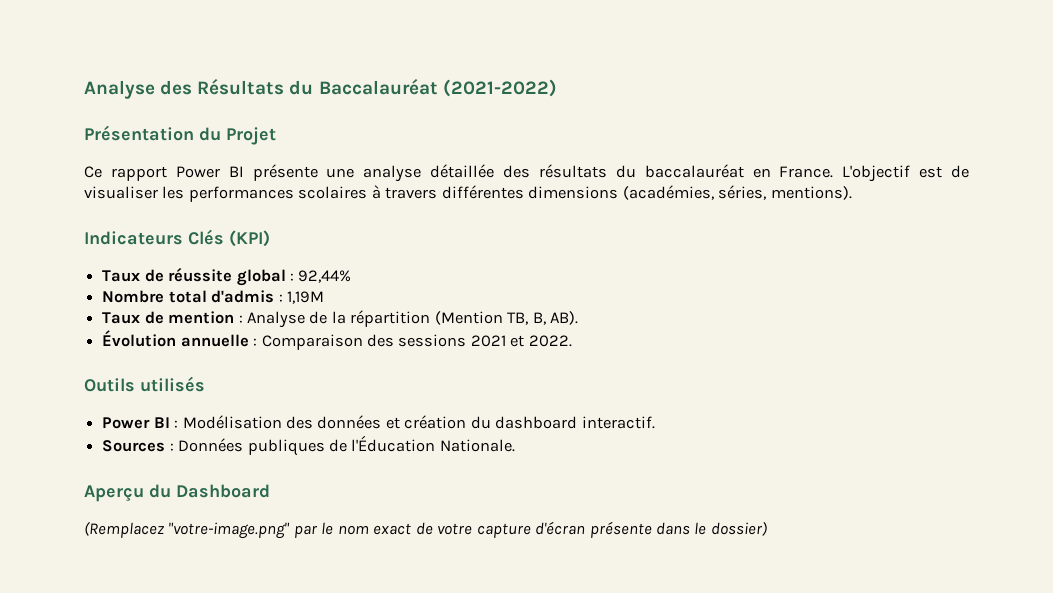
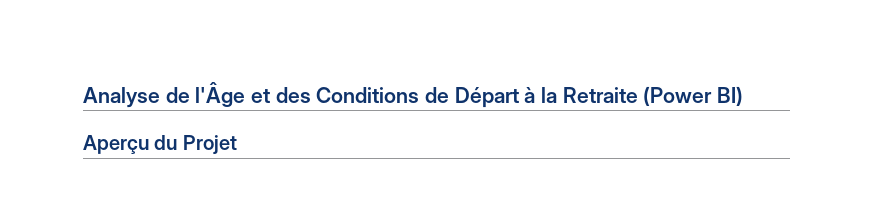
[84,79,557,99] [84,125,276,145] [84,164,969,182] [84,185,852,202] [84,229,270,247] [102,267,352,286] [102,290,324,304] [102,310,579,328] [102,330,572,350] [84,376,205,392] [102,415,655,429] [102,435,515,456] [84,484,270,502] [84,521,767,539] Analyse des Résultats du Baccalauréat (2021-2022) // Présentation du Projet // Ce rapport Power BI présente une analyse détaillée des résultats du baccalauréat en France. L'objectif est de visualiser les performances scolaires à travers différentes dimensions (académies, séries, mentions). // Indicateurs Clés (KPI) // Taux de réussite global : 92,44% // Nombre total d'admis : 1,19M // Taux de mention : Analyse de la répartition (Mention TB, B, AB). // Évolution annuelle : Comparaison des sessions 2021 et 2022. // Outils utilisés // Power BI : Modélisation des données et création du dashboard interactif. // Sources : Données publiques de l'Éducation Nationale. // Aperçu du Dashboard // (Remplacez "votre-image.png" par le nom exact de votre capture d'écran présente dans le dossier) -> [83,82,744,108] [83,135,237,155] Analyse de l'Âge et des Conditions de Départ à la Retraite (Power BI) // Aperçu du Projet

